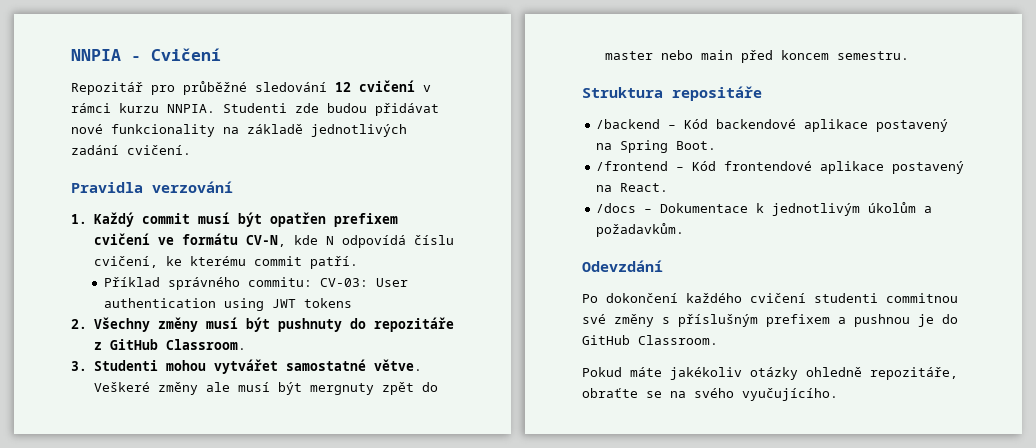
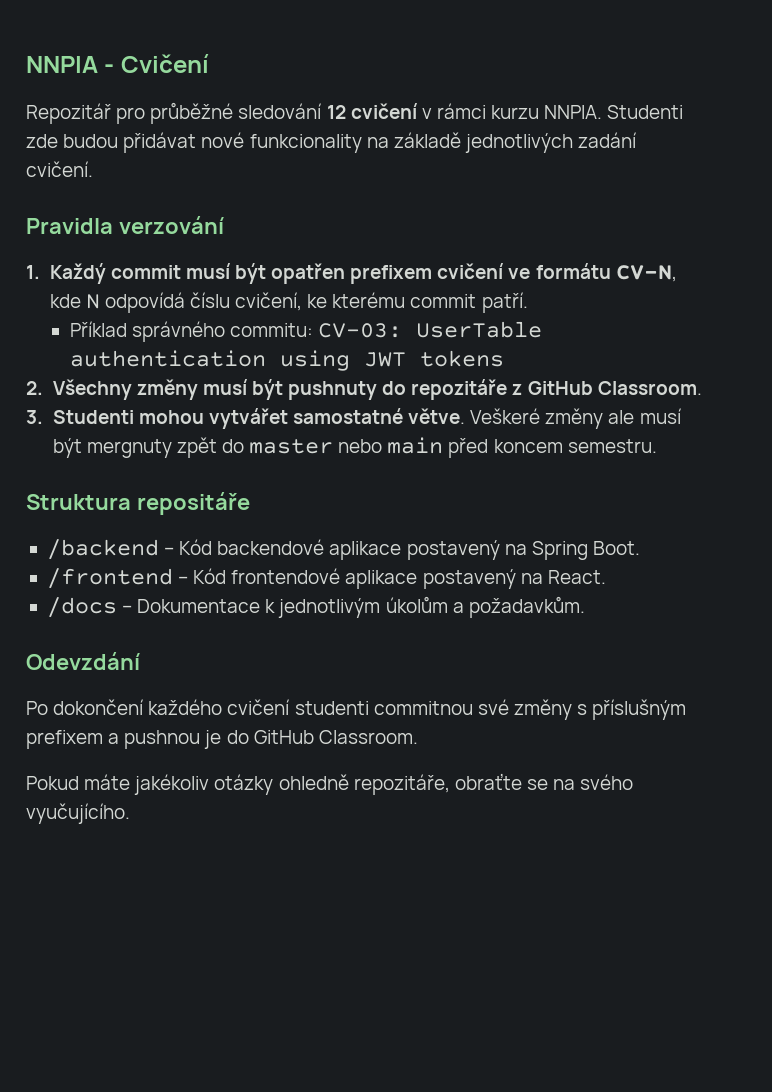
[375,278,408,287] User -> [415,321,542,338] UserTable

